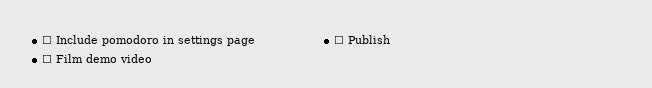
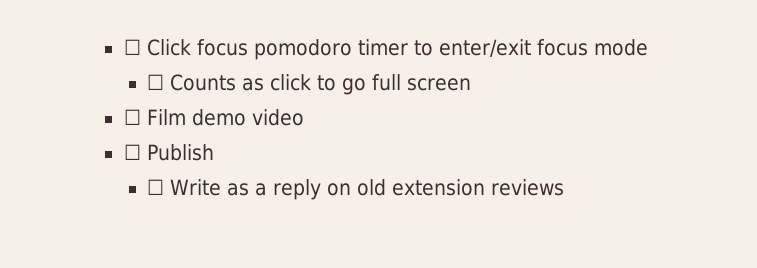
[42,35,256,46] ☐ Include pomodoro in settings page -> [123,39,648,60] [146,74,471,95] ☐ Click focus pomodoro timer to enter/exit focus mode // ☐ Counts as click to go full screen
(391, 39) none -> [146,179,564,200] // ☐ Write as a reply on old extension reviews

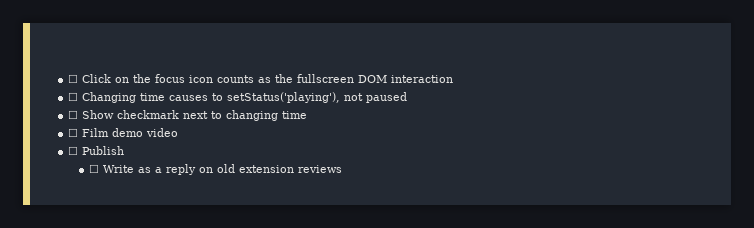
[196,39,648,60] [146,74,471,95] focus pomodoro timer to enter/exit focus mode // ☐ Counts as click to go full screen -> [115,74,454,83] [68,92,408,103] [68,110,308,121] on the focus icon counts as the fullscreen DOM interaction // ☐ Changing time causes to setStatus('playing'), not paused // ☐ Show checkmark next to changing time

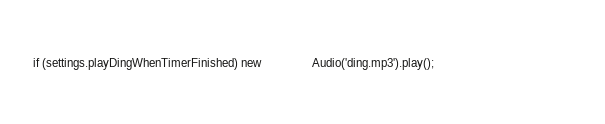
[68,74,454,83] [68,92,408,103] [68,110,308,121] [68,128,179,137] [68,146,125,155] [89,164,343,175] ☐ Click on the focus icon counts as the fullscreen DOM interaction // ☐ Changing time causes to setStatus('playing'), not paused // ☐ Show checkmark next to changing time // ☐ Film demo video // ☐ Publish // ☐ Write as a reply on old extension reviews -> [33,58,434,70] if (settings.playDingWhenTimerFinished) new Audio('ding.mp3').play();

